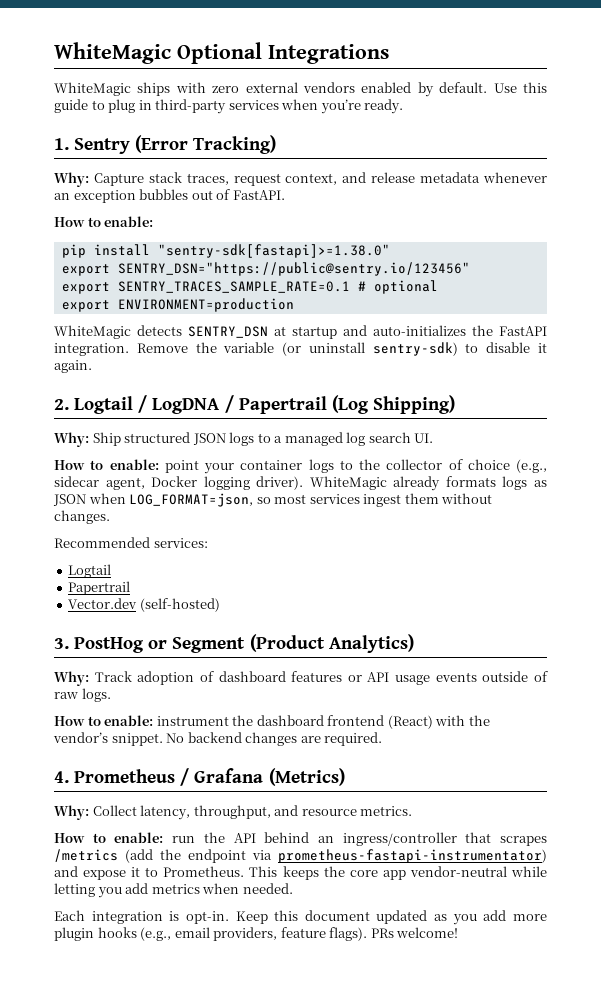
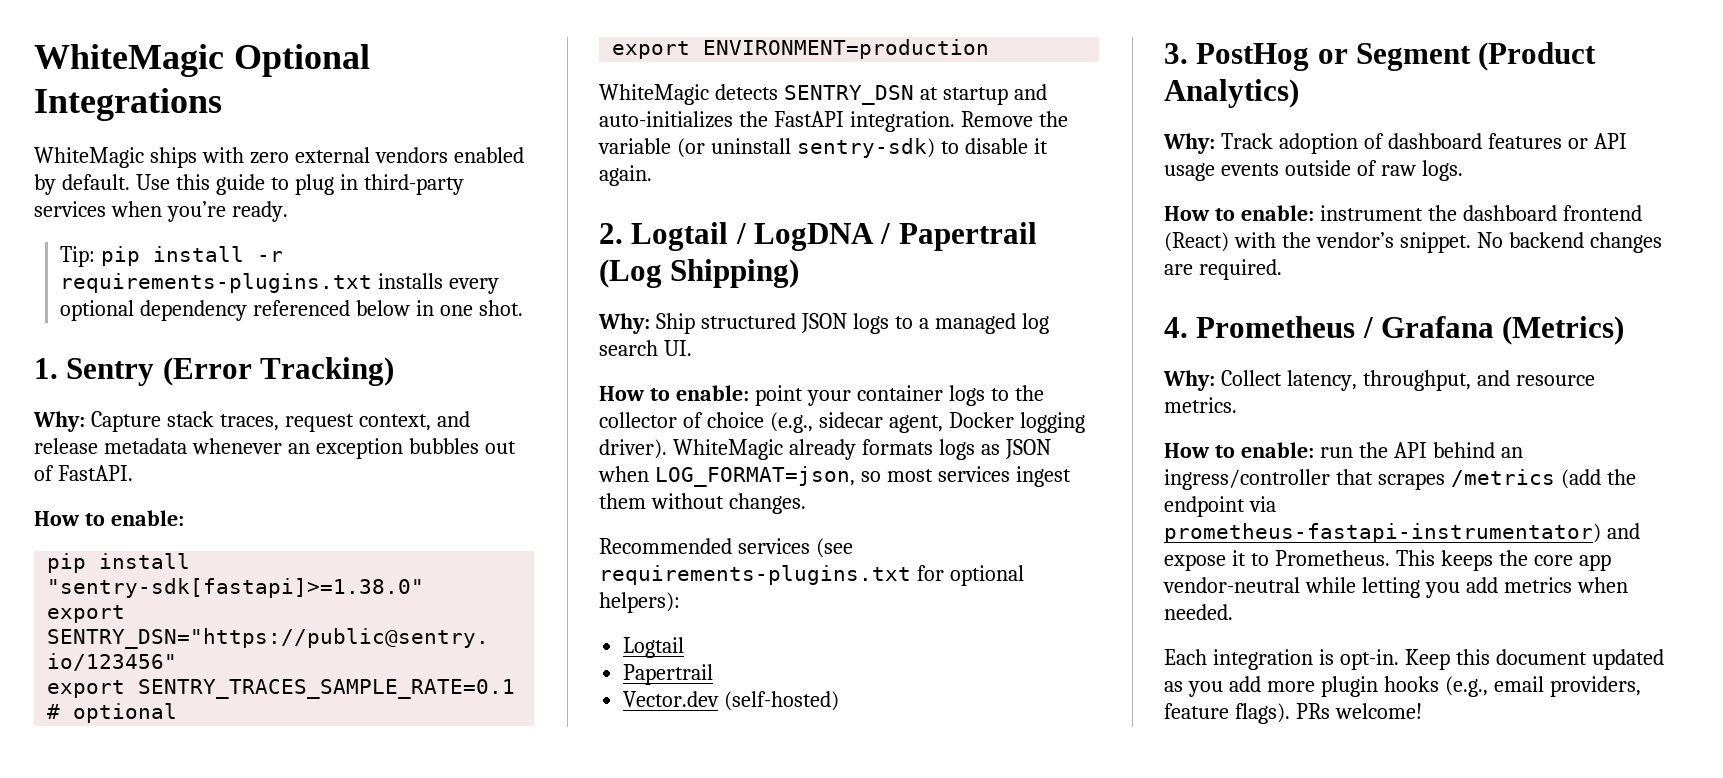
(404, 106) none -> [60,246,284,267] [60,273,500,294] [60,300,524,321] // Tip: pip install -r requirements-plugins.txt installs every optional dependency referenced below in one shot.
[153,538,208,548] services: -> [737,538,853,558] [599,565,1024,586] [599,592,680,613] services (see requirements-plugins.txt for optional helpers):

